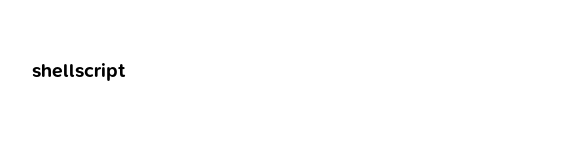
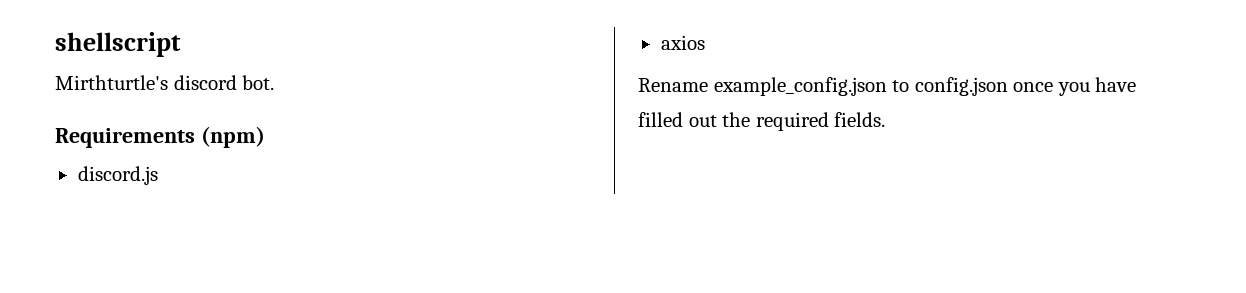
(126, 72) none -> [55,75,275,90] [55,126,265,148] [77,166,158,185] [660,35,705,50] [638,77,1137,96] [638,112,886,131] // Mirthturtle's discord bot. // Requirements (npm) // discord.js // axios // Rename example_config.json to config.json once you have filled out the required fields.

